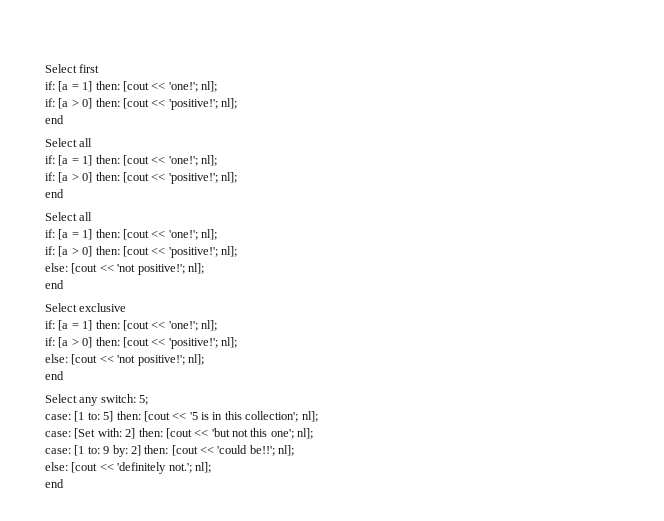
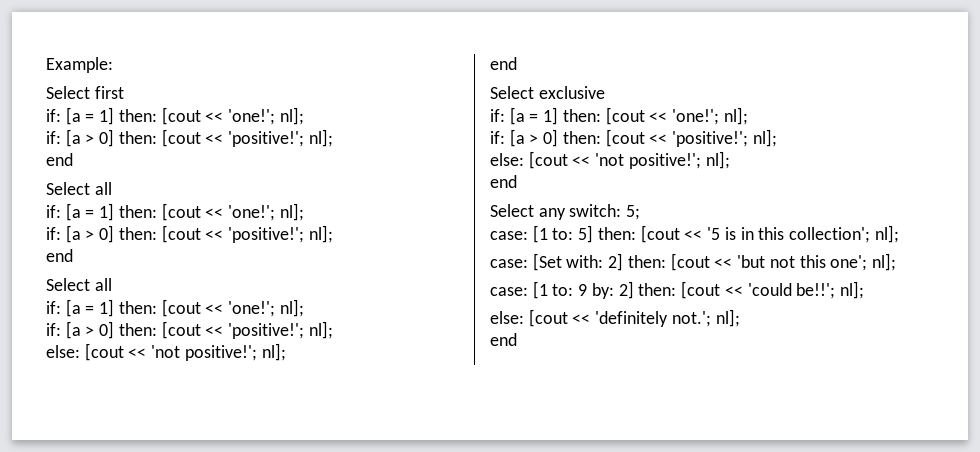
(45, 68) none -> [46,57,113,73] Example: //

